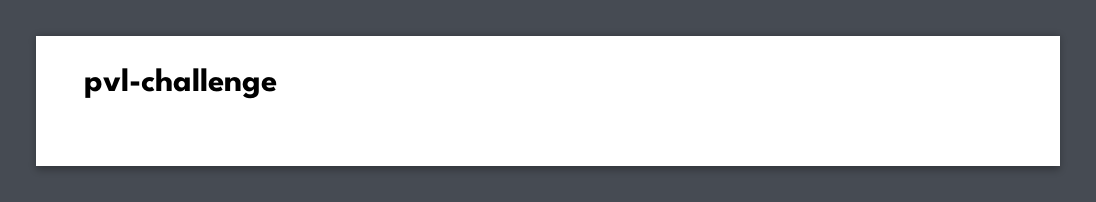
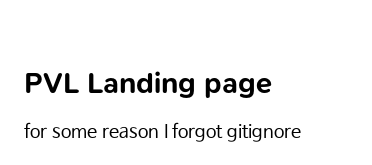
[84,68,277,99] pvl-challenge -> [24,71,272,98] [24,122,302,142] PVL Landing page // for some reason I forgot gitignore

